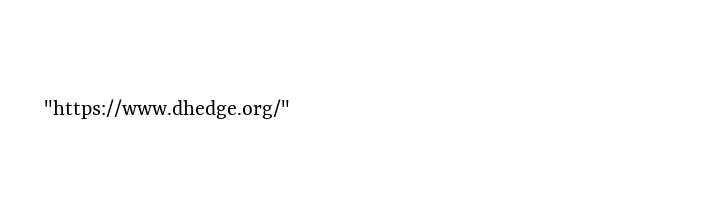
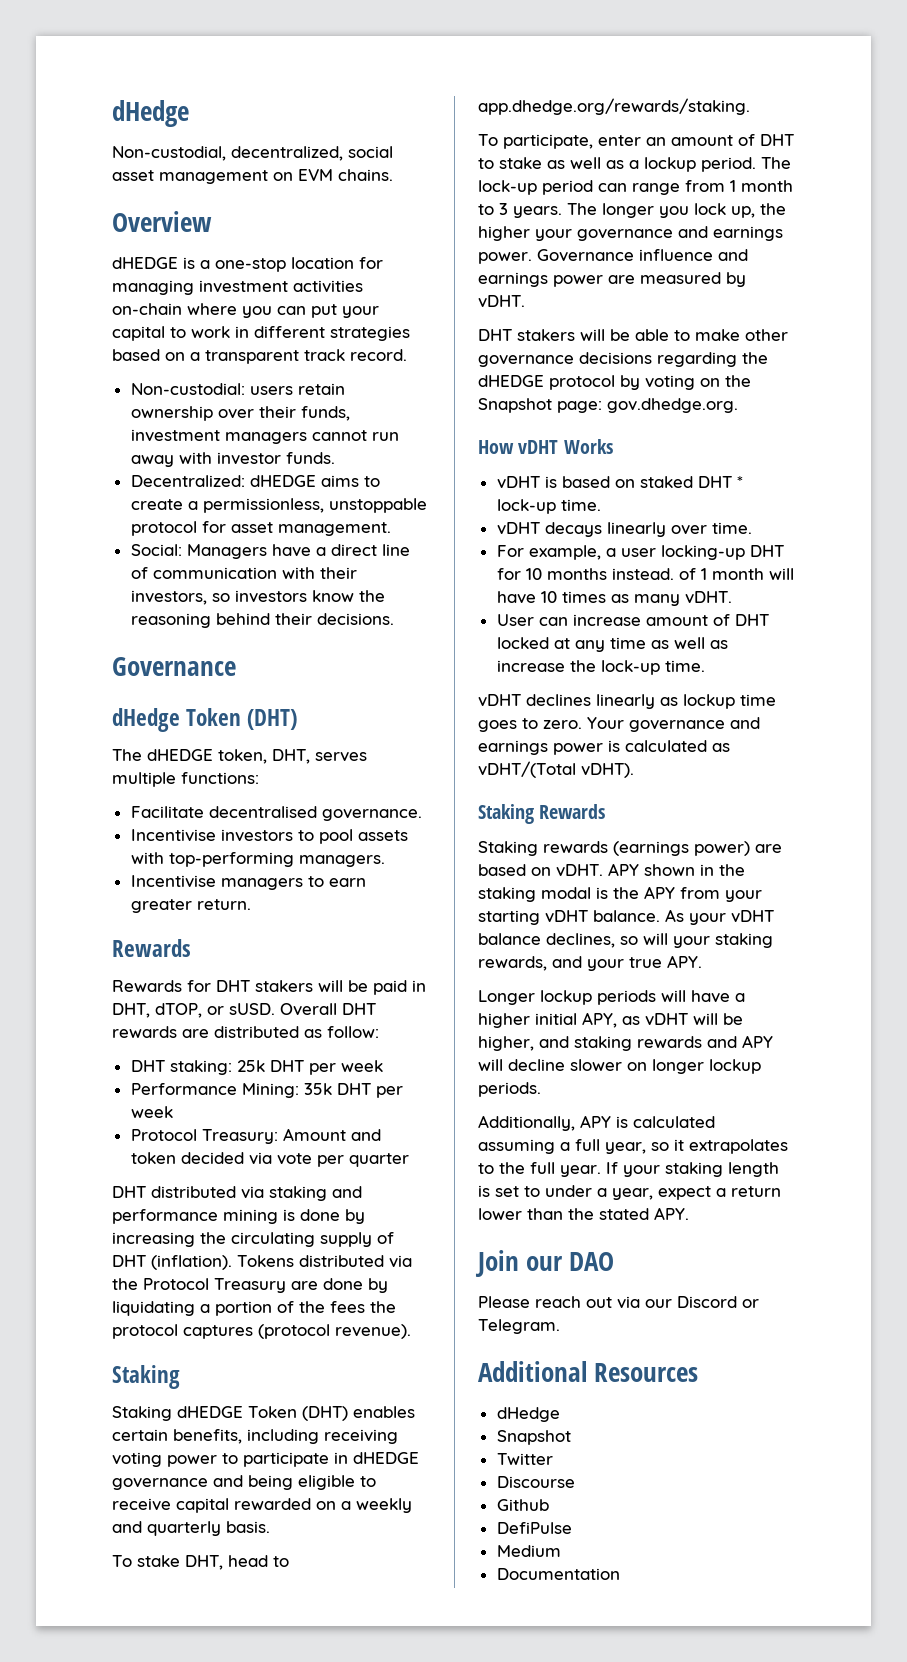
[44,99,290,119] "https://www.dhedge.org/" -> [112,100,189,127] [112,146,393,161] [112,169,393,184] [112,211,212,232] [112,257,383,272] [112,280,363,295] [112,303,379,318] [112,326,410,341] [112,349,407,364] [130,383,345,395] [130,406,350,421] [130,429,399,444] [130,452,335,467] [130,475,380,487] [130,498,427,513] [130,521,391,536] [130,544,410,559] [130,567,357,579] [130,590,385,605] [130,613,394,628] [112,657,236,676] [112,708,298,732] [112,749,367,764] [112,772,259,787] [130,806,422,821] [130,829,408,844] [130,852,385,867] [130,875,366,890] [130,899,251,913] [112,939,191,957] [112,980,426,995] [112,1003,376,1018] [112,1026,379,1038] [130,1060,383,1075] [130,1083,403,1098] [130,1106,173,1118] [130,1128,381,1144] [130,1152,409,1167] [112,1186,362,1201] [112,1209,365,1224] [112,1232,394,1247] [112,1255,412,1270] [112,1278,388,1293] [112,1301,396,1316] [112,1324,411,1339] [112,1365,180,1389] [112,1406,415,1421] [112,1429,398,1444] [112,1452,419,1467] [112,1475,376,1490] [112,1498,412,1513] [112,1521,270,1536] [112,1555,289,1570] [478,98,750,115] [478,134,794,149] [478,157,791,172] [478,180,793,195] [478,203,786,218] [478,226,783,241] [478,249,748,264] [478,272,746,287] [478,295,525,308] [478,329,788,341] [478,352,768,367] [478,375,751,390] [478,398,738,413] [478,439,613,454] [496,476,743,489] [496,499,601,514] [496,522,752,537] [496,545,784,560] [496,568,794,580] [496,591,732,606] [496,614,769,626] [496,637,728,652] [496,660,705,675] [478,694,776,709] [478,717,760,732] [478,740,730,755] [478,761,634,778] [478,804,606,824] [478,841,782,856] [478,863,745,877] [478,886,762,902] [478,909,774,925] [478,933,773,948] [478,955,702,971] [478,990,745,1005] [478,1012,743,1028] [478,1035,773,1051] [478,1059,761,1074] [478,1082,541,1097] [478,1115,715,1131] [478,1139,788,1154] [478,1162,779,1177] [478,1185,781,1200] [478,1207,689,1220] [475,1250,615,1277] [478,1296,759,1309] [478,1319,560,1334] [478,1361,699,1382] [496,1407,560,1422] [496,1430,571,1445] [496,1453,553,1465] [496,1476,575,1488] [496,1499,549,1511] [496,1522,572,1534] [496,1545,561,1557] [496,1568,620,1580] dHedge // Non-custodial, decentralized, social asset management on EVM chains. // Overview // dHEDGE is a one-stop location for managing investment activities on-chain where you can put your capital to work in different strategies based on a transparent track record. // Non-custodial: users retain ownership over their funds, investment managers cannot run away with investor funds. // Decentralized: dHEDGE aims to create a permissionless, unstoppable protocol for asset management. // Social: Managers have a direct line of communication with their investors, so investors know the reasoning behind their decisions. // Governance // dHedge Token (DHT) // The dHEDGE token, DHT, serves multiple functions: // Facilitate decentralised governance. // Incentivise investors to pool assets with top-performing managers. // Incentivise managers to earn greater return. // Rewards // Rewards for DHT stakers will be paid in DHT, dTOP, or sUSD. Overall DHT rewards are distributed as follow: // DHT staking: 25k DHT per week // Performance Mining: 35k DHT per week // Protocol Treasury: Amount and token decided via vote per quarter // DHT distributed via staking and performance mining is done by increasing the circulating supply of DHT (inflation). Tokens distributed via the Protocol Treasury are done by liquidating a portion of the fees the protocol captures (protocol revenue). // Staking // Staking dHEDGE Token (DHT) enables certain benefits, including receiving voting power to participate in dHEDGE governance and being eligible to receive capital rewarded on a weekly and quarterly basis. // To stake DHT, head to app.dhedge.org/rewards/staking. // To participate, enter an amount of DHT to stake as well as a lockup period. The lock-up period can range from 1 month to 3 years. The longer you lock up, the higher your governance and earnings power. Governance influence and earnings power are measured by vDHT. // DHT stakers will be able to make other governance decisions regarding the dHEDGE protocol by voting on the Snapshot page: gov.dhedge.org. // How vDHT Works // vDHT is based on staked DHT * lock-up time. // vDHT decays linearly over time. // For example, a user locking-up DHT for 10 months instead. of 1 month will have 10 times as many vDHT. // User can increase amount of DHT locked at any time as well as increase the lock-up time. // vDHT declines linearly as lockup time goes to zero. Your governance and earnings power is calculated as vDHT/(Total vDHT). // Staking Rewards // Staking rewards (earnings power) are based on vDHT. APY shown in the staking modal is the APY from your starting vDHT balance. As your vDHT balance declines, so will your staking rewards, and your true APY. // Longer lockup periods will have a higher initial APY, as vDHT will be higher, and staking rewards and APY will decline slower on longer lockup periods. // Additionally, APY is calculated assuming a full year, so it extrapolates to the full year. If your staking length is set to under a year, expect a return lower than the stated APY. // Join our DAO // Please reach out via our Discord or Telegram. // Additional Resources // dHedge // Snapshot // Twitter // Discourse // Github // DefiPulse // Medium // Documentation

